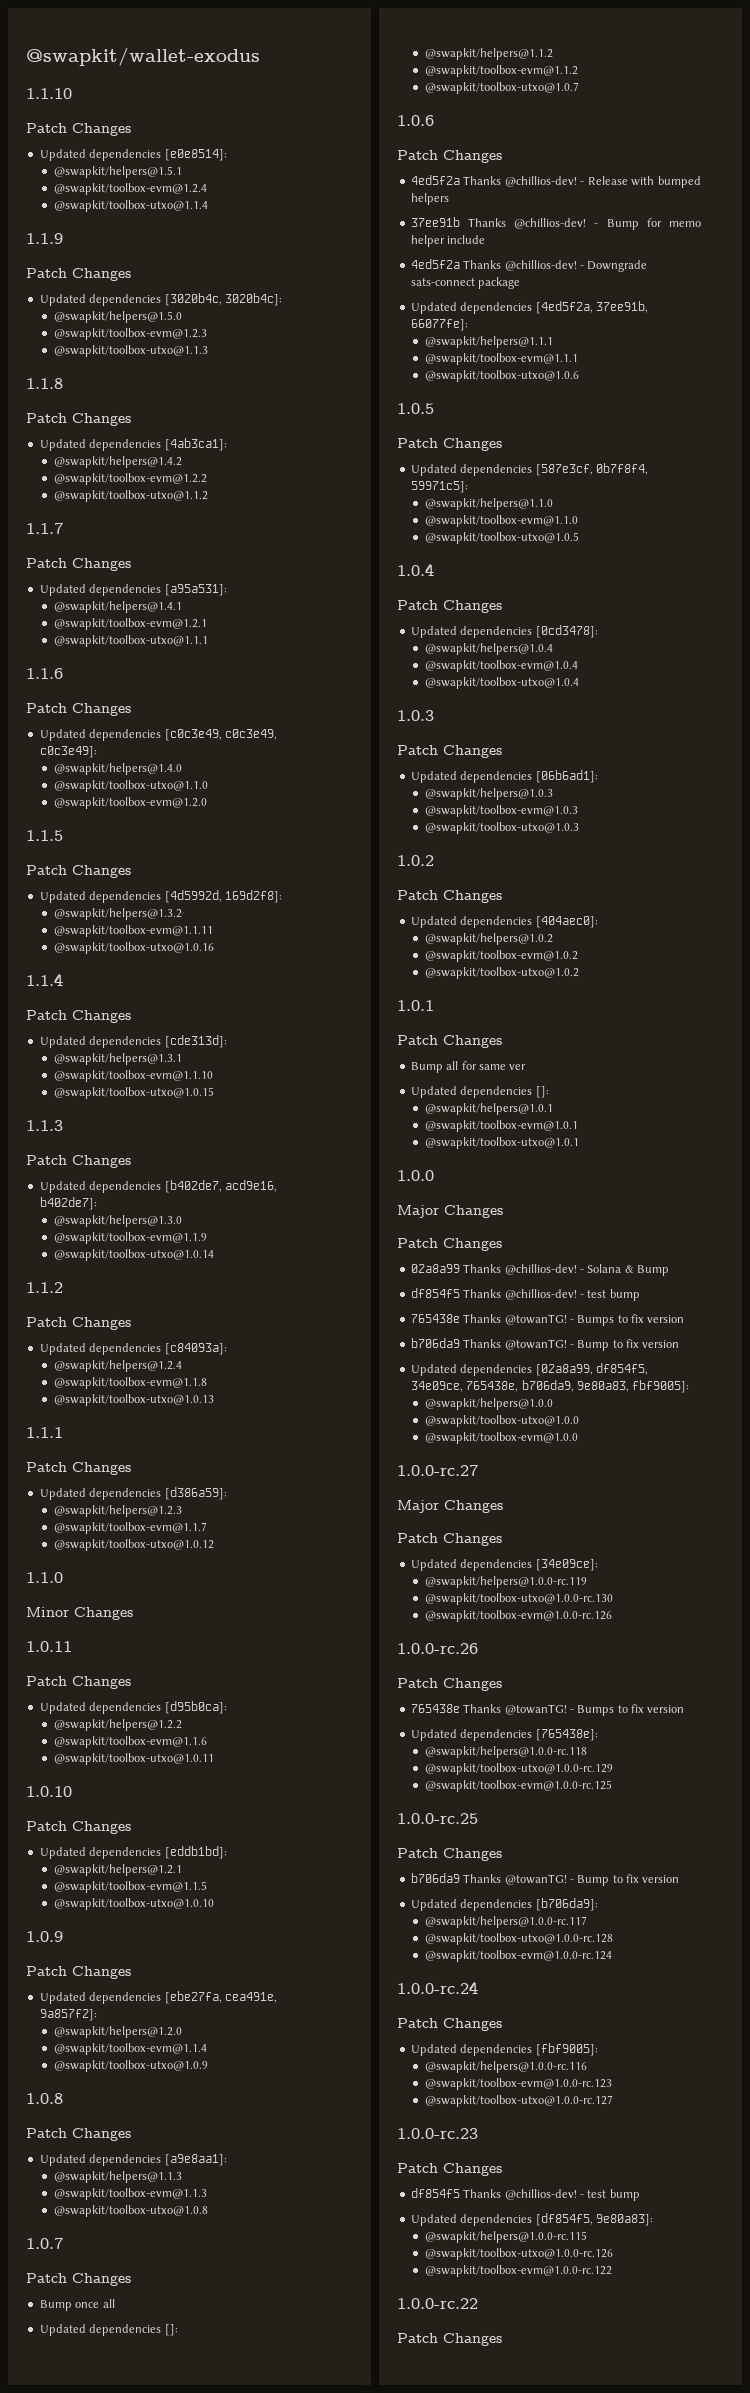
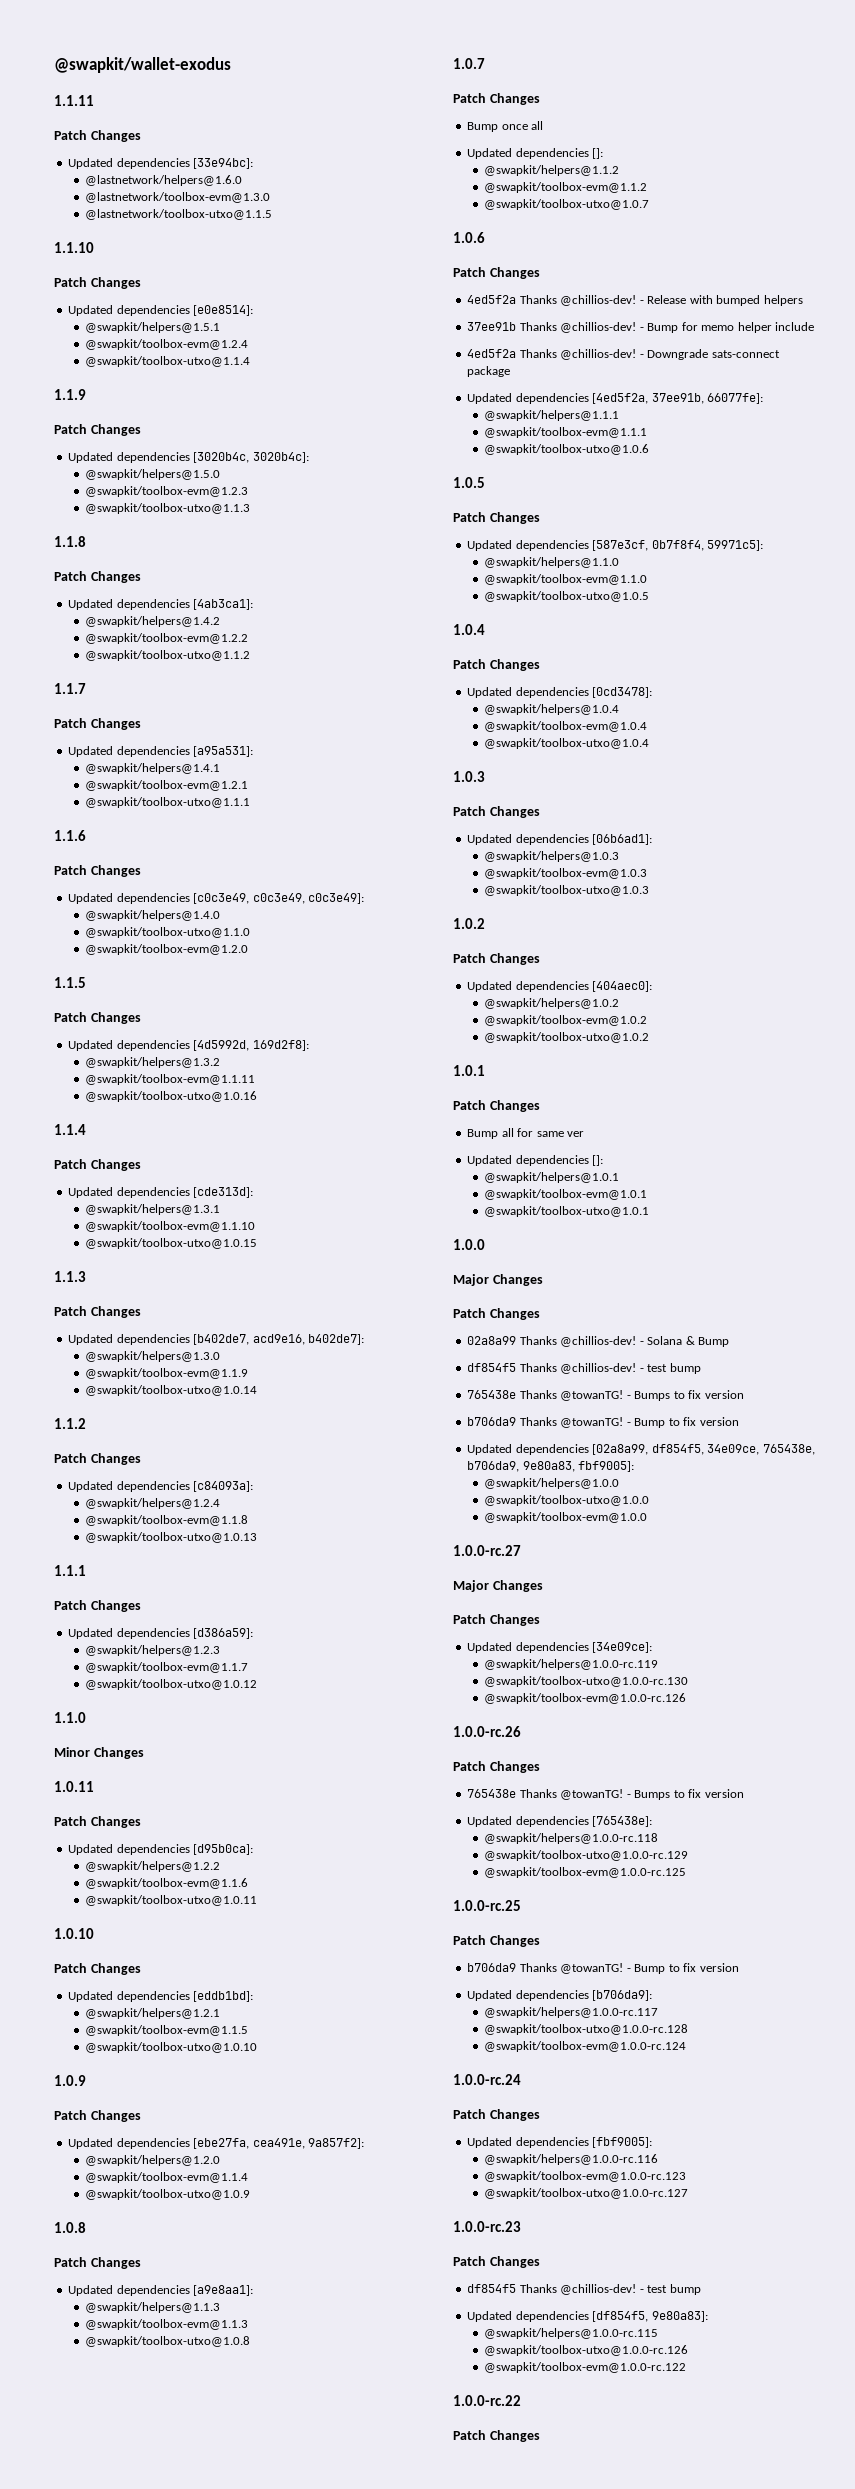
(260, 56) none -> [54,95,94,106] [54,130,141,142] [68,158,254,169] [85,175,243,186] [85,192,271,203] [85,209,273,220] // 1.1.11 // Patch Changes // Updated dependencies [33e94bc]: // @lastnetwork/helpers@1.6.0 // @lastnetwork/toolbox-evm@1.3.0 // @lastnetwork/toolbox-utxo@1.1.5

